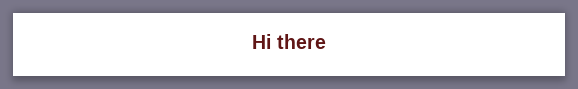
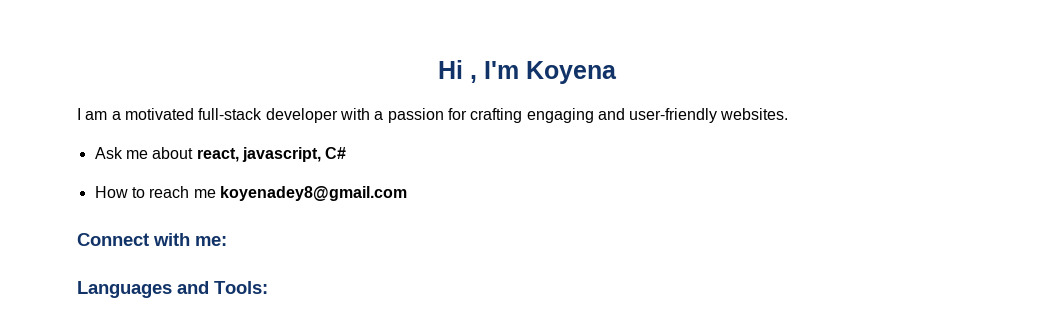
[276,34,326,49] there -> [469,61,617,84] [77,108,789,123] [94,147,347,162] [94,186,407,201] [77,233,227,246] [77,281,268,298] , I'm Koyena // I am a motivated full-stack developer with a passion for crafting engaging and user-friendly websites. // Ask me about react, javascript, C# // How to reach me koyenadey8@gmail.com // Connect with me: // Languages and Tools:

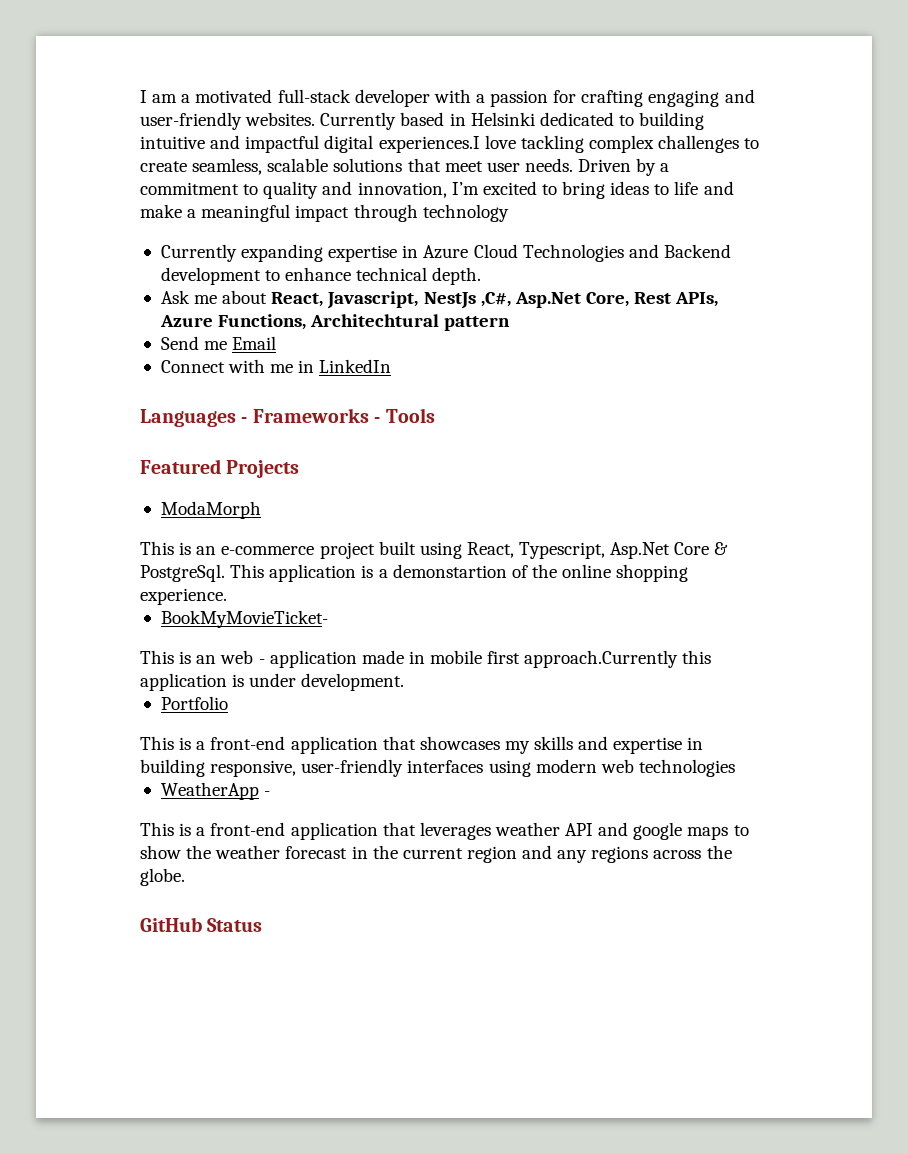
[437,60,617,84] Hi , I'm Koyena // -> (140, 96) none
[94,147,347,162] [94,186,407,201] [77,233,227,246] [77,281,268,298] // Ask me about react, javascript, C# // How to reach me koyenadey8@gmail.com // Connect with me: // Languages and Tools: -> [320,112,705,130] [140,135,760,153] [140,158,670,176] [140,181,734,199] [140,204,509,222] [160,244,731,262] [160,267,482,285] [160,290,719,309] [159,314,511,331] [160,336,277,350] [160,359,392,373] [140,408,435,427] [140,459,300,478] [160,501,261,519] [140,541,729,559] [140,564,689,582] [140,588,227,605] [160,610,328,628] [140,650,712,668] [140,673,405,691] [160,696,228,710] [140,736,704,754] [140,759,735,777] [160,782,271,800] [140,822,749,840] [140,845,732,863] [140,868,185,886] [140,917,263,932] Currently based in Helsinki dedicated to building intuitive and impactful digital experiences.I love tackling complex challenges to create seamless, scalable solutions that meet user needs. Driven by a commitment to quality and innovation, I’m excited to bring ideas to life and make a meaningful impact through technology // Currently expanding expertise in Azure Cloud Technologies and Backend development to enhance technical depth. // Ask me about React, Javascript, NestJs ,C#, Asp.Net Core, Rest APIs, Azure Functions, Architechtural pattern // Send me Email // Connect with me in LinkedIn // Languages - Frameworks - Tools // Featured Projects // ModaMorph // This is an e-commerce project built using React, Typescript, Asp.Net Core & PostgreSql. This application is a demonstartion of the online shopping experience. // BookMyMovieTicket- // This is an web - application made in mobile first approach.Currently this application is under development. // Portfolio // This is a front-end application that showcases my skills and expertise in building responsive, user-friendly interfaces using modern web technologies // WeatherApp - // This is a front-end application that leverages weather API and google maps to show the weather forecast in the current region and any regions across the globe. // GitHub Status

